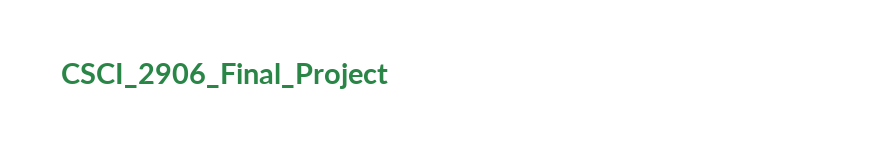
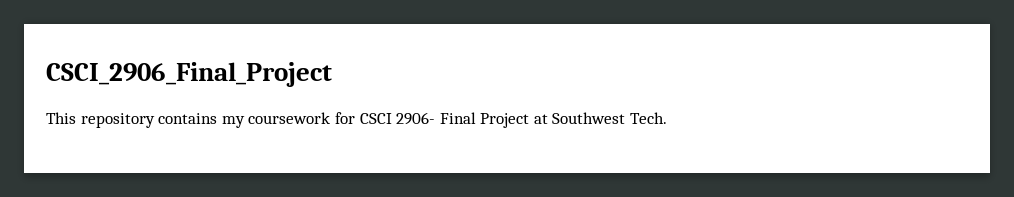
(388, 76) none -> [46,112,668,128] // This repository contains my coursework for CSCI 2906- Final Project at Southwest Tech.

